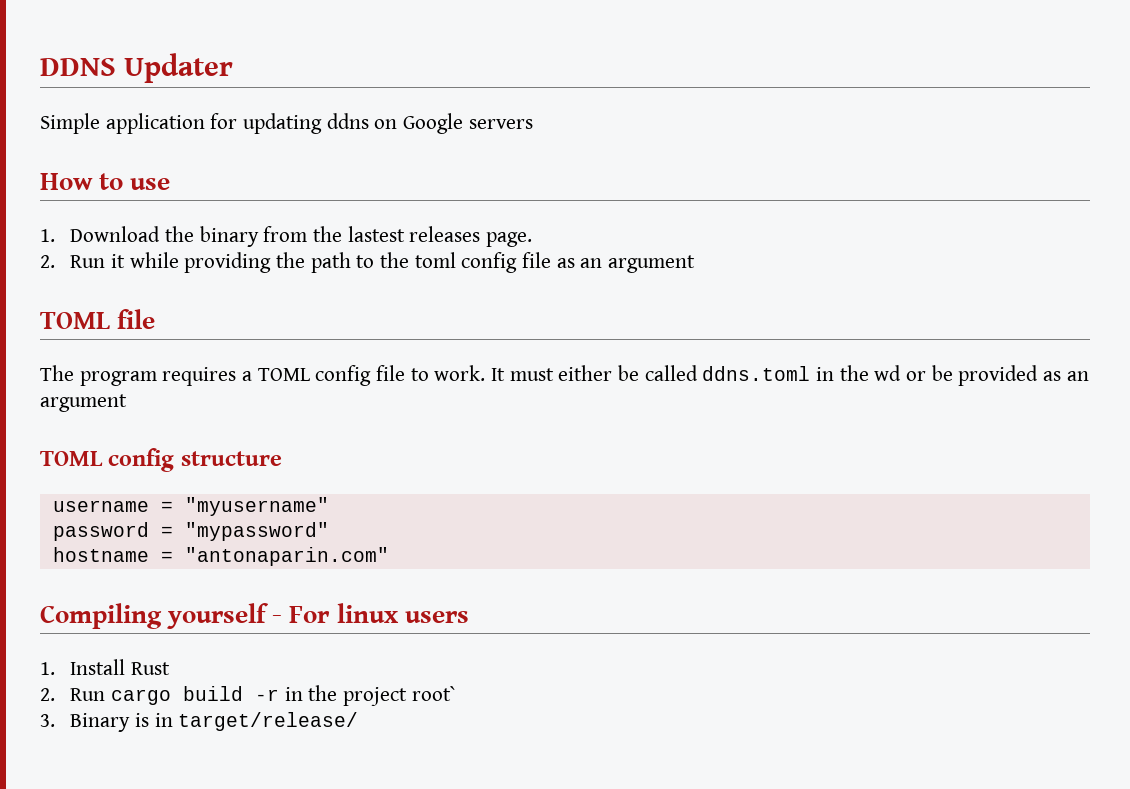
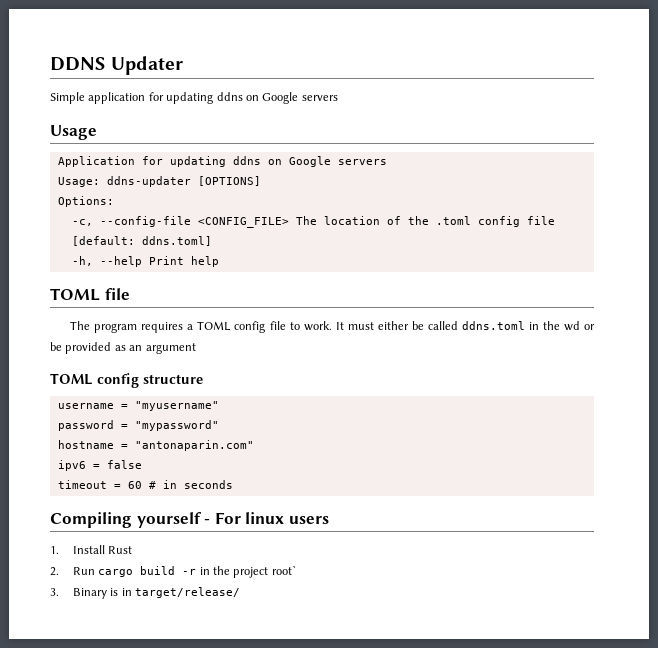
[40,173,171,190] [40,226,532,247] [40,252,695,273] How to use // 1. Download the binary from the lastest releases page. // 2. Run it while providing the path to the toml config file as an argument -> [50,125,97,140] [57,156,387,167] [57,176,261,187] [57,196,114,207] [71,216,555,228] [71,236,212,246] [71,256,219,267] Usage // Application for updating ddns on Google servers // Usage: ddns-updater [OPTIONS] // Options: // -c, --config-file <CONFIG_FILE> The location of the .toml config file [default: ddns.toml] // -h, --help Print help
(389, 556) none -> [57,460,142,471] [57,480,233,489] // ipv6 = false // timeout = 60 # in seconds

